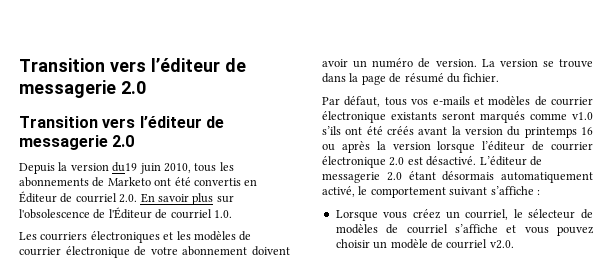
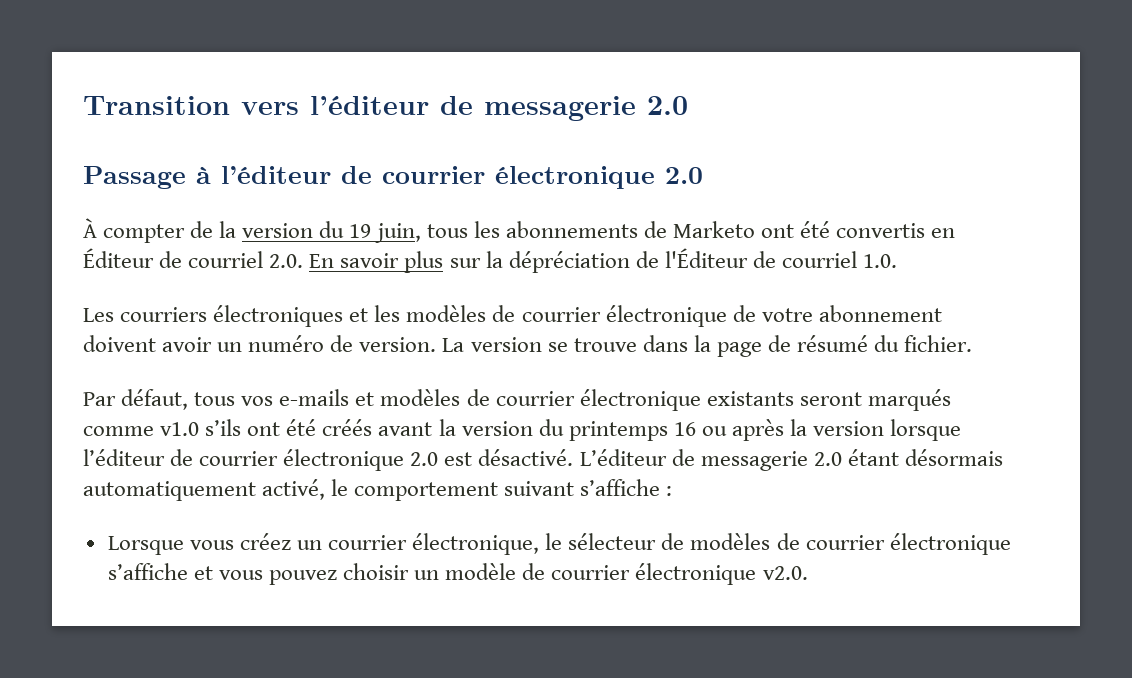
[19,58,246,72] [19,80,146,98] [19,116,224,128] [19,135,135,150] [19,162,191,174] Transition vers l’éditeur de messagerie 2.0 // Transition vers l’éditeur de messagerie 2.0 // Depuis la version du19 juin 2010, -> [83,96,688,121] [83,166,703,189] [83,218,421,243] Transition vers l’éditeur de messagerie 2.0 // Passage à l’éditeur de courrier électronique 2.0 // À compter de la version du 19 juin,
[19,209,90,219] l'obsolescence -> [485,251,630,273] la dépréciation
[465,209,509,220] courriel, -> [328,533,540,555] courrier électronique,
[406,224,448,234] courriel -> [805,533,1011,555] courrier électronique
[446,239,488,249] courriel -> [551,563,757,585] courrier électronique

